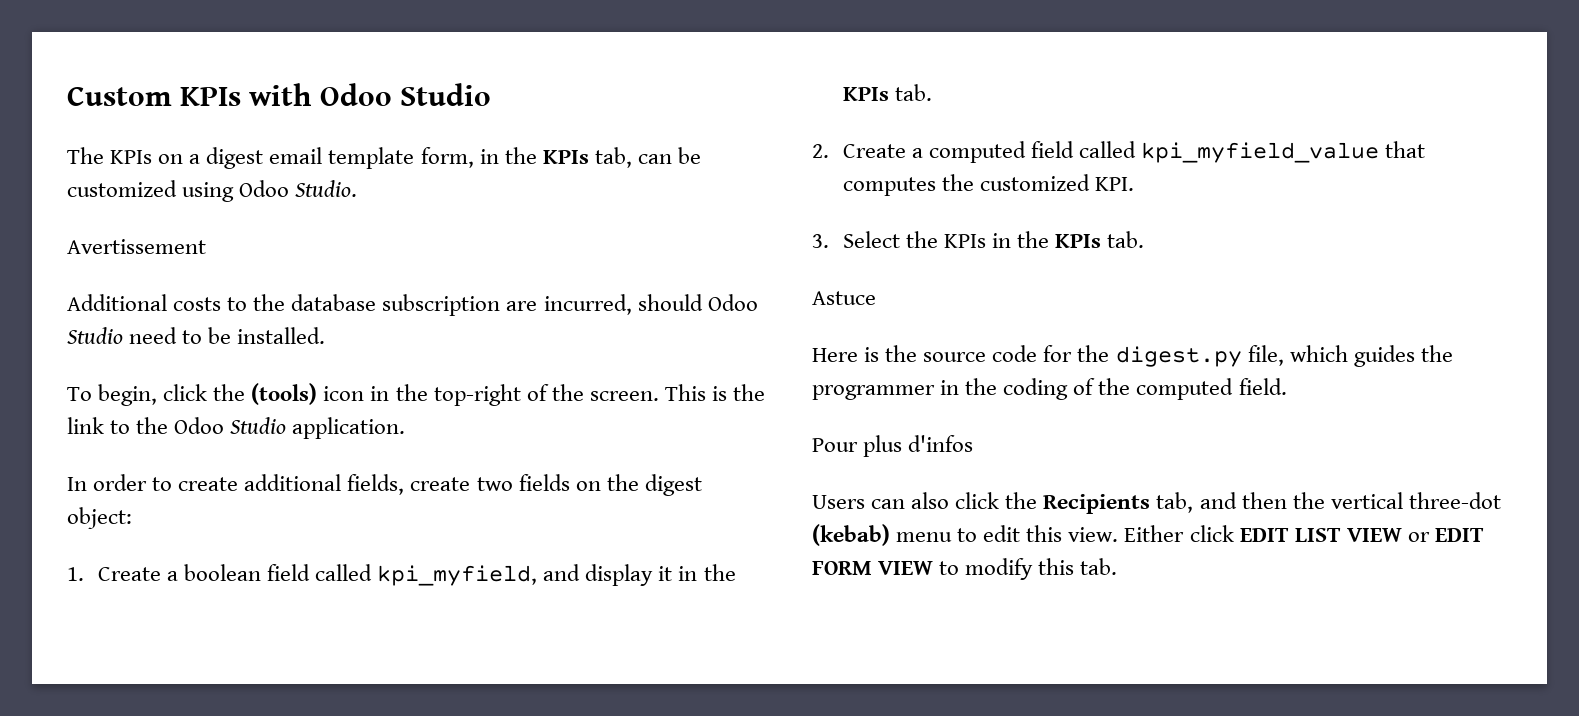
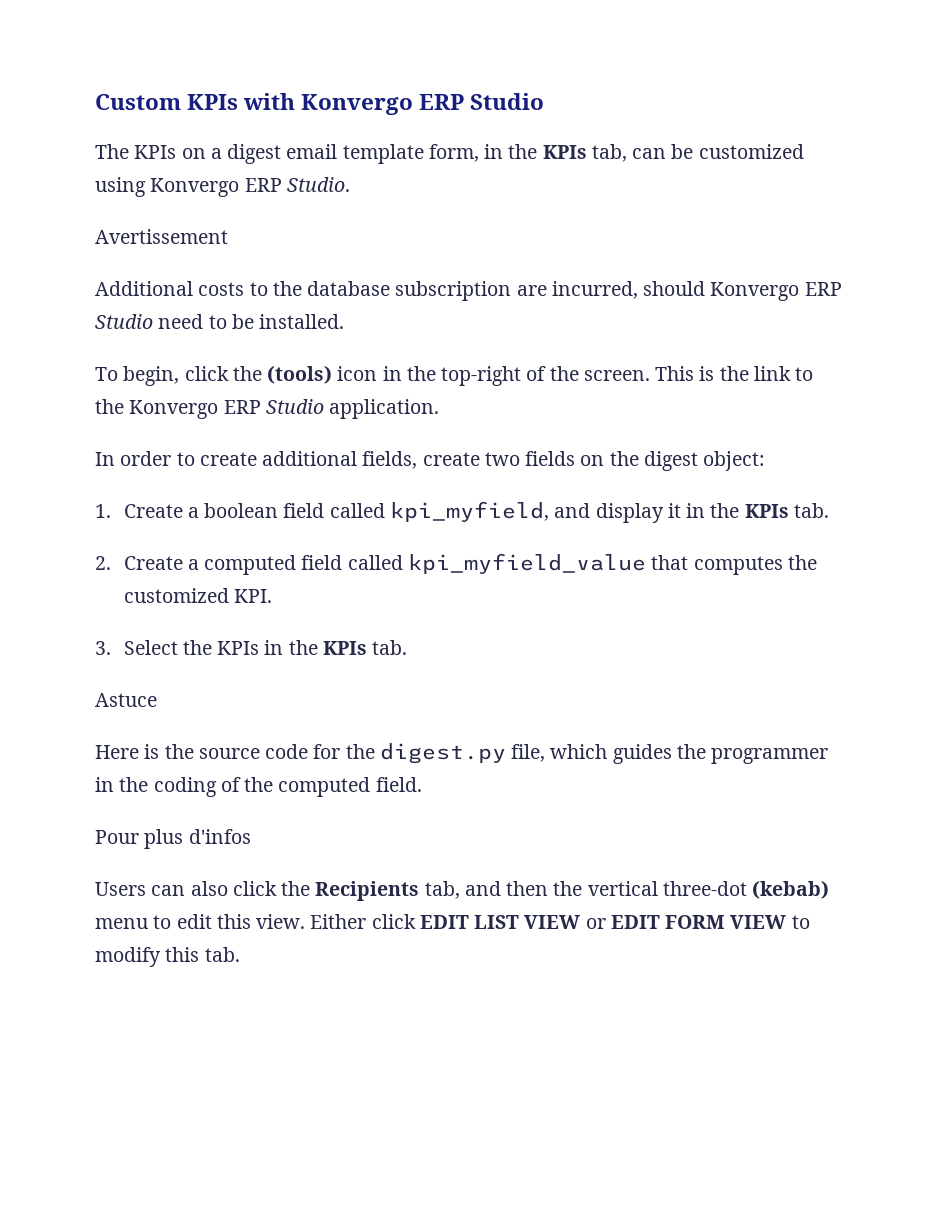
[319,83,392,106] Odoo -> [301,94,465,115] Konvergo ERP
[239,180,290,197] Odoo -> [150,178,282,197] Konvergo ERP
[707,294,758,311] Odoo -> [710,282,842,301] Konvergo ERP
[174,417,225,434] Odoo -> [129,400,261,419] Konvergo ERP

